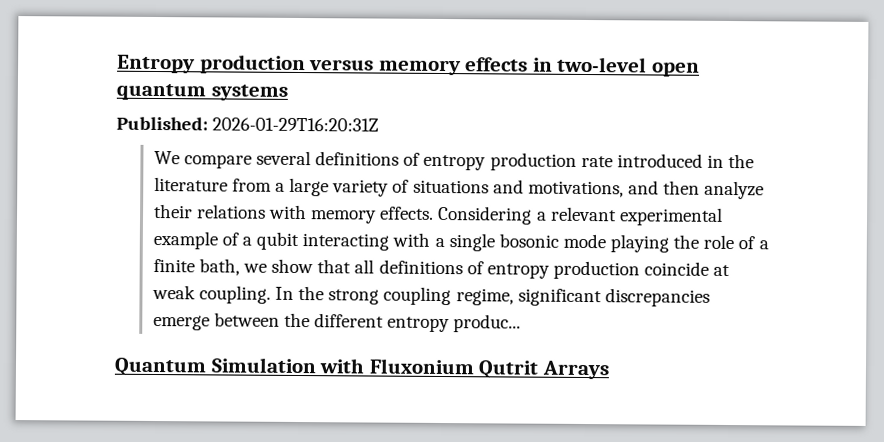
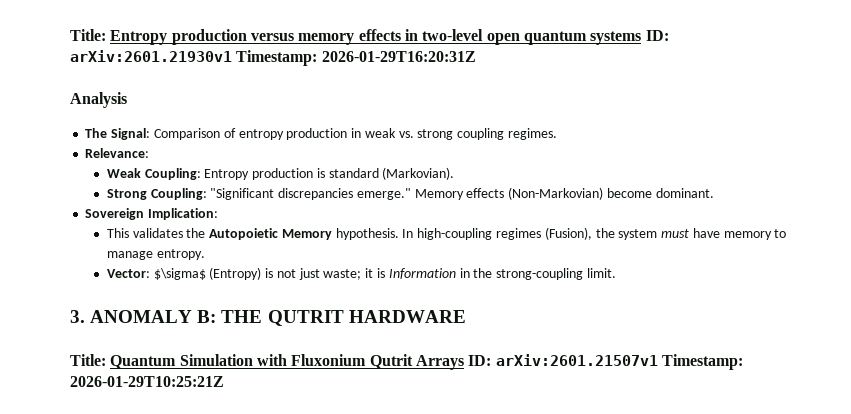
(117, 64) none -> [70,29,106,41] Title:
[116,116,380,132] [153,150,755,171] [153,176,765,200] [153,203,723,226] [152,230,769,253] [152,258,731,280] [151,284,710,307] [152,312,522,333] // Published: 2026-01-29T16:20:31Z // We compare several definitions of entropy production rate introduced in the literature from a large variety of situations and motivations, and then analyze their relations with memory effects. Considering a relevant experimental example of a qubit interacting with a single bosonic mode playing the role of a finite bath, we show that all definitions of entropy production coincide at weak coupling. In the strong coupling regime, significant discrepancies emerge between the different entropy produc... // -> [645,30,669,41] [70,50,476,66] [70,92,127,108] [85,128,557,140] [85,148,150,158] [106,167,455,180] [106,187,714,200] [85,208,219,220] [106,227,787,240] [106,249,205,260] [106,267,616,280] [70,310,466,326] [70,354,106,366] ID: arXiv:2601.21930v1 Timestamp: 2026-01-29T16:20:31Z // Analysis // The Signal: Comparison of entropy production in weak vs. strong coupling regimes. // Relevance: // Weak Coupling: Entropy production is standard (Markovian). // Strong Coupling: "Significant discrepancies emerge." Memory effects (Non-Markovian) become dominant. // Sovereign Implication: // This validates the Autopoietic Memory hypothesis. In high-coupling regimes (Fusion), the system must have memory to manage entropy. // Vector: $\sigma$ (Entropy) is not just waste; it is Information in the strong-coupling limit. // 3. ANOMALY B: THE QUTRIT HARDWARE // Title:
(610, 370) none -> [468,354,743,370] [70,376,224,387] ID: arXiv:2601.21507v1 Timestamp: 2026-01-29T10:25:21Z

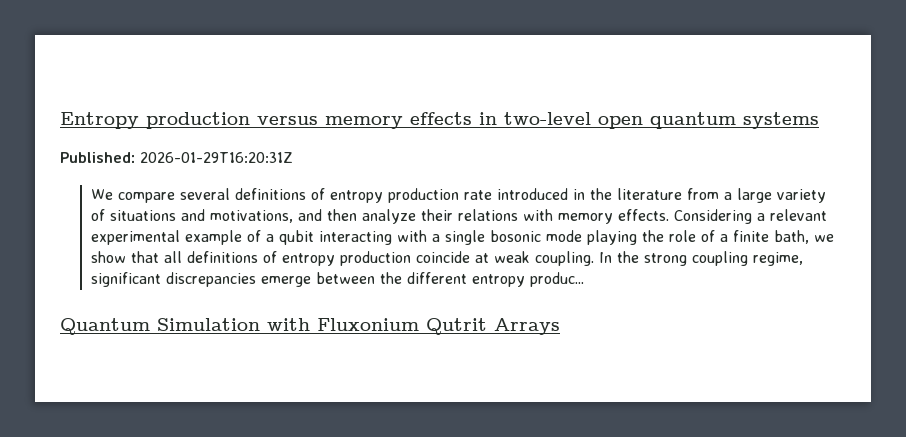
[70,29,106,41] Title: -> (60, 120) none
[645,30,669,41] [70,50,476,66] [70,92,127,108] [85,128,557,140] [85,148,150,158] [106,167,455,180] [106,187,714,200] [85,208,219,220] [106,227,787,240] [106,249,205,260] [106,267,616,280] [70,310,466,326] [70,354,106,366] ID: arXiv:2601.21930v1 Timestamp: 2026-01-29T16:20:31Z // Analysis // The Signal: Comparison of entropy production in weak vs. strong coupling regimes. // Relevance: // Weak Coupling: Entropy production is standard (Markovian). // Strong Coupling: "Significant discrepancies emerge." Memory effects (Non-Markovian) become dominant. // Sovereign Implication: // This validates the Autopoietic Memory hypothesis. In high-coupling regimes (Fusion), the system must have memory to manage entropy. // Vector: $\sigma$ (Entropy) is not just waste; it is Information in the strong-coupling limit. // 3. ANOMALY B: THE QUTRIT HARDWARE // Title: -> [60,152,293,163] [91,188,827,203] [91,209,828,224] [91,230,835,245] [91,251,804,266] [91,272,585,287] // Published: 2026-01-29T16:20:31Z // We compare several definitions of entropy production rate introduced in the literature from a large variety of situations and motivations, and then analyze their relations with memory effects. Considering a relevant experimental example of a qubit interacting with a single bosonic mode playing the role of a finite bath, we show that all definitions of entropy production coincide at weak coupling. In the strong coupling regime, significant discrepancies emerge between the different entropy produc... //
[468,354,743,370] [70,376,224,387] ID: arXiv:2601.21507v1 Timestamp: 2026-01-29T10:25:21Z -> (560, 326) none

